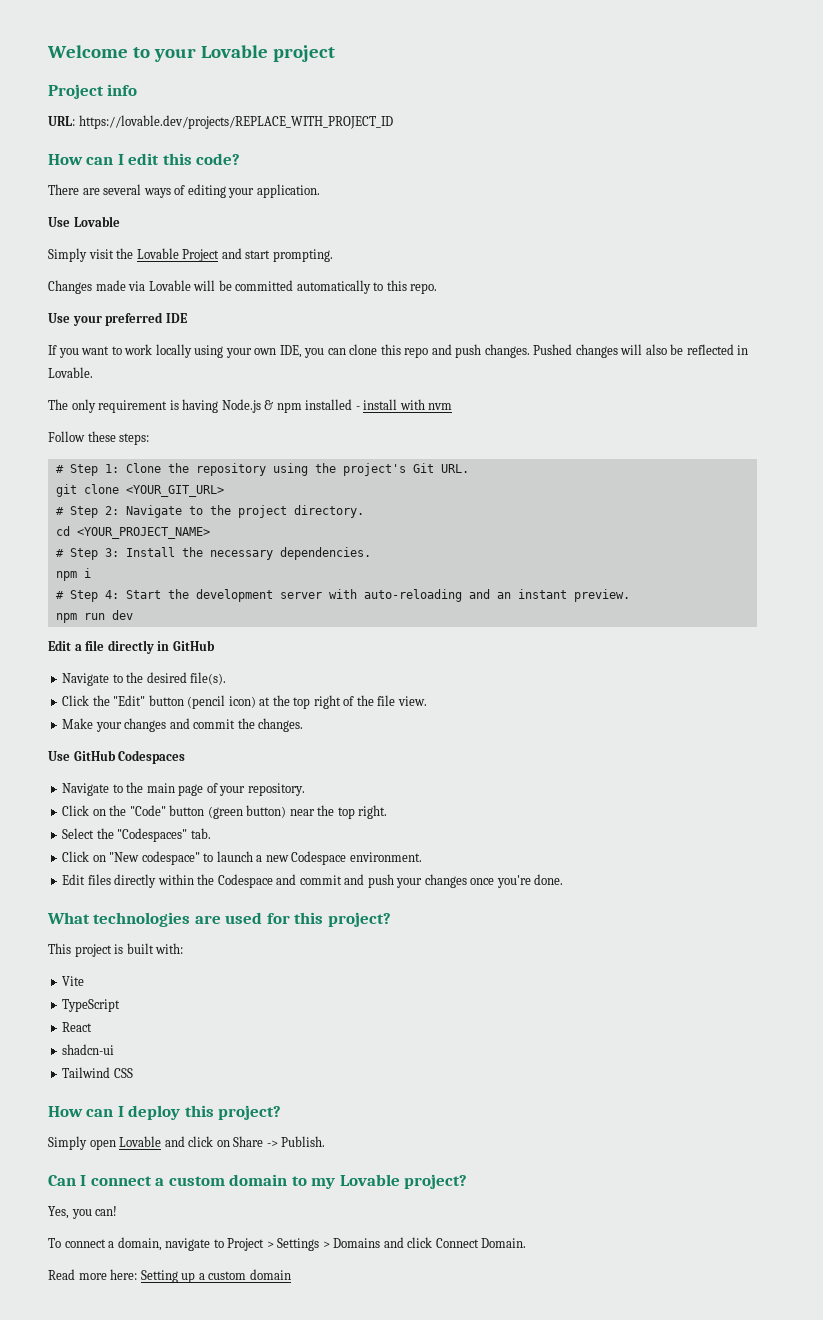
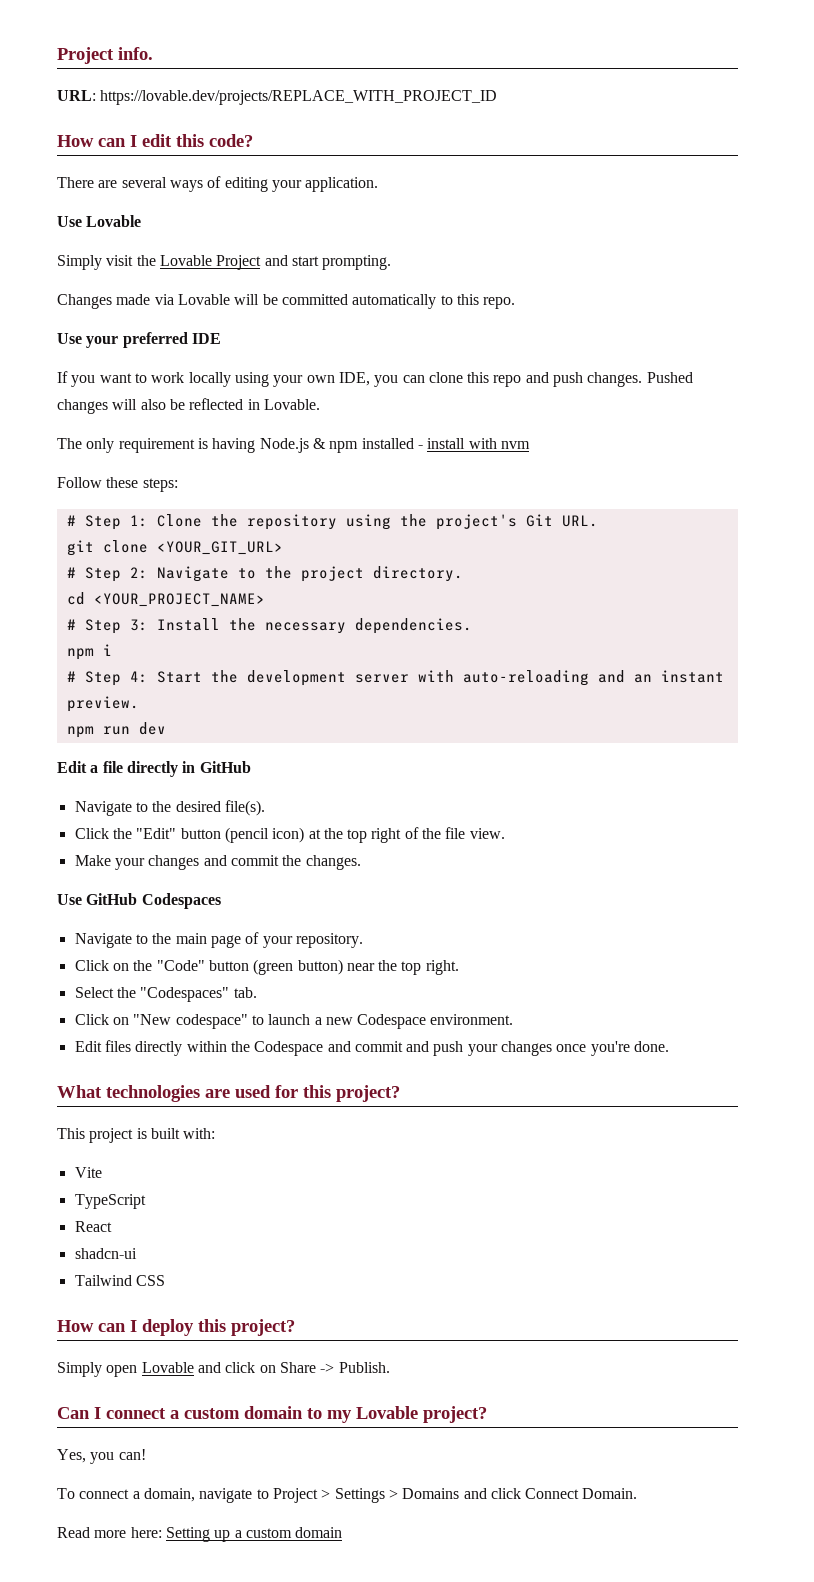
[47,45,335,62] [48,84,138,99] Welcome to your Lovable project // Project info -> [57,47,153,64] Project info.

